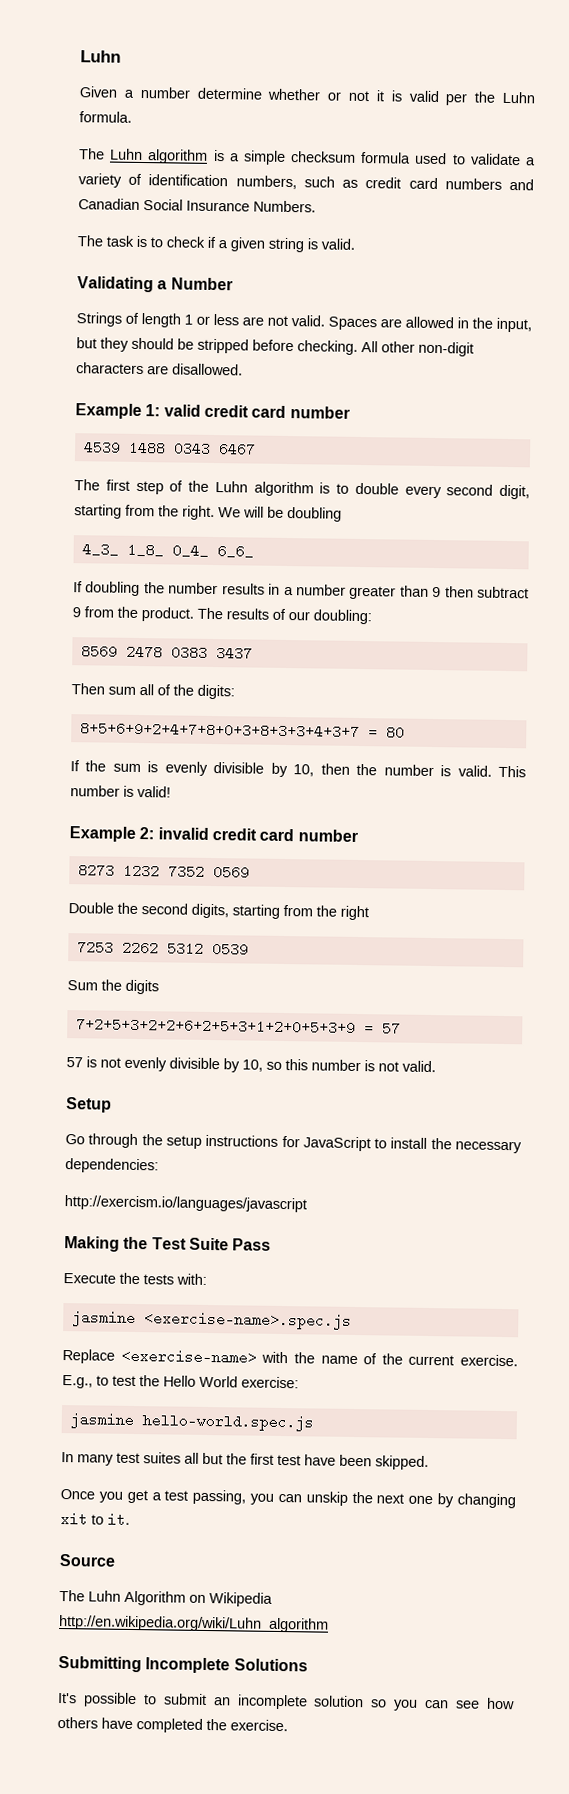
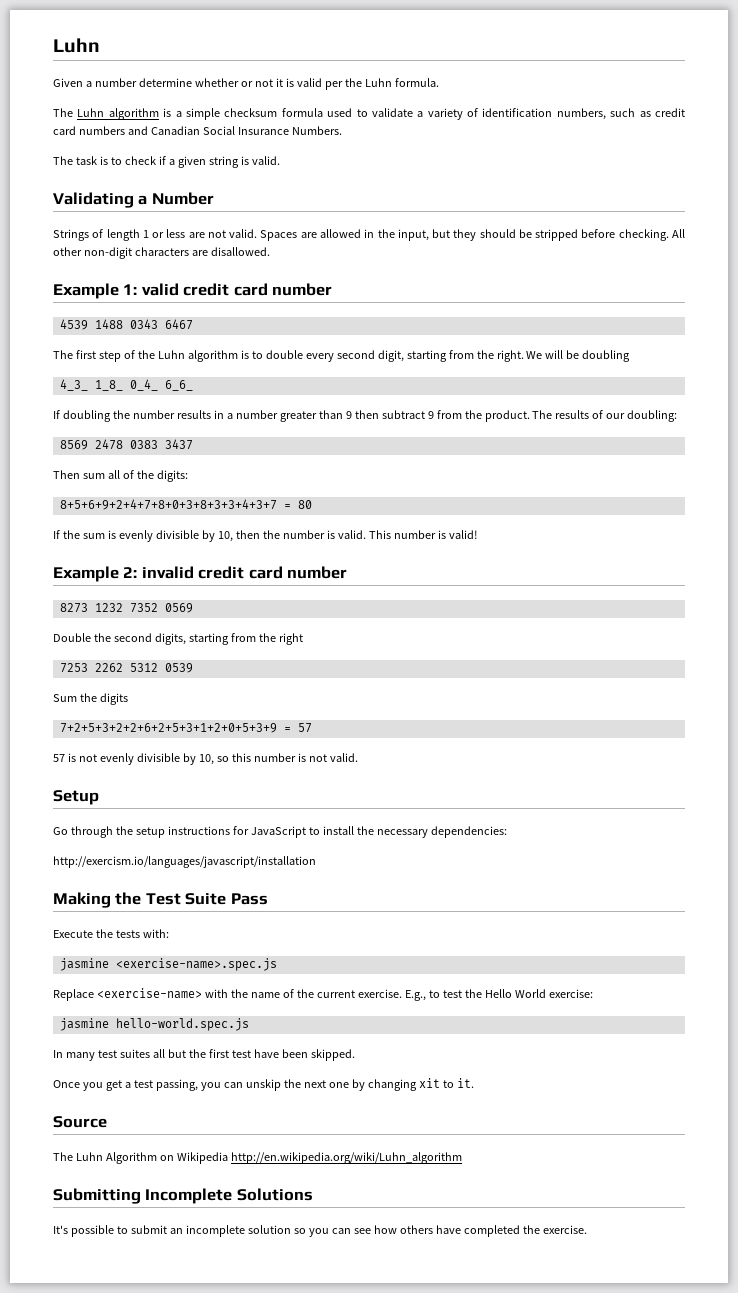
[64,1195,307,1213] http://exercism.io/languages/javascript -> [53,856,316,868] http://exercism.io/languages/javascript/installation

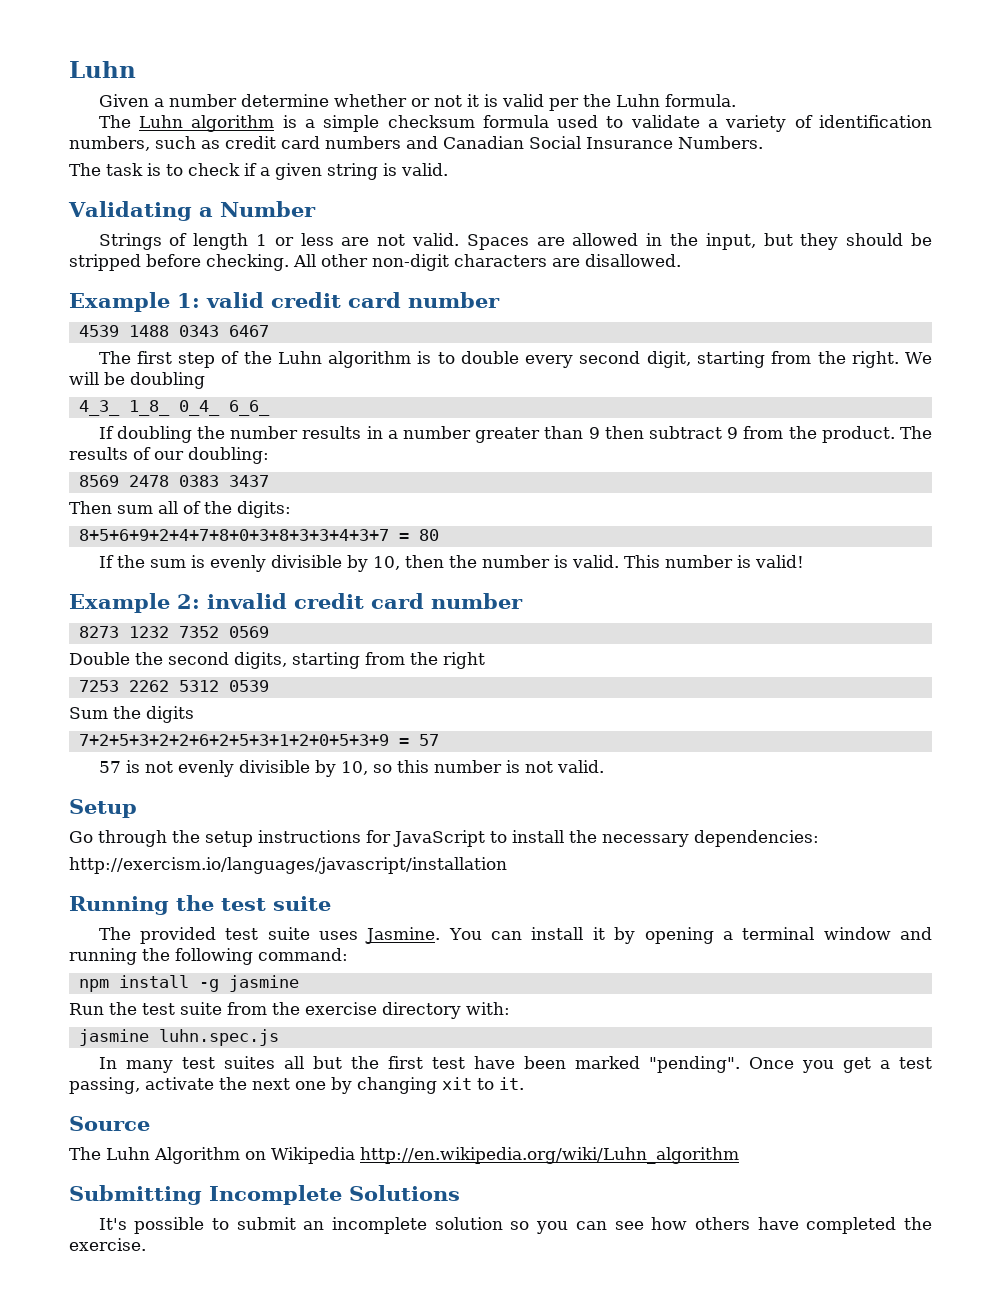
[53,892,268,908] [53,929,169,938] [59,958,277,971] [53,988,593,1001] [59,1018,249,1031] Making the Test Suite Pass // Execute the tests with: // jasmine <exercise-name>.spec.js // Replace <exercise-name> with the name of the current exercise. E.g., to test the Hello World exercise: // jasmine hello-world.spec.js -> [69,895,331,915] [98,927,933,944] [69,948,348,965] [78,975,299,992] [69,1002,510,1019] [78,1029,279,1046] Running the test suite // The provided test suite uses Jasmine. You can install it by opening a terminal window and running the following command: // npm install -g jasmine // Run the test suite from the exercise directory with: // jasmine luhn.spec.js
[310,1049,355,1061] skipped. // -> [574,1056,740,1073] marked "pending".
[200,1079,281,1091] you can unskip -> [145,1077,214,1090] activate

